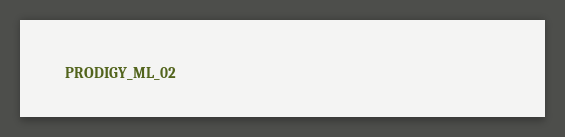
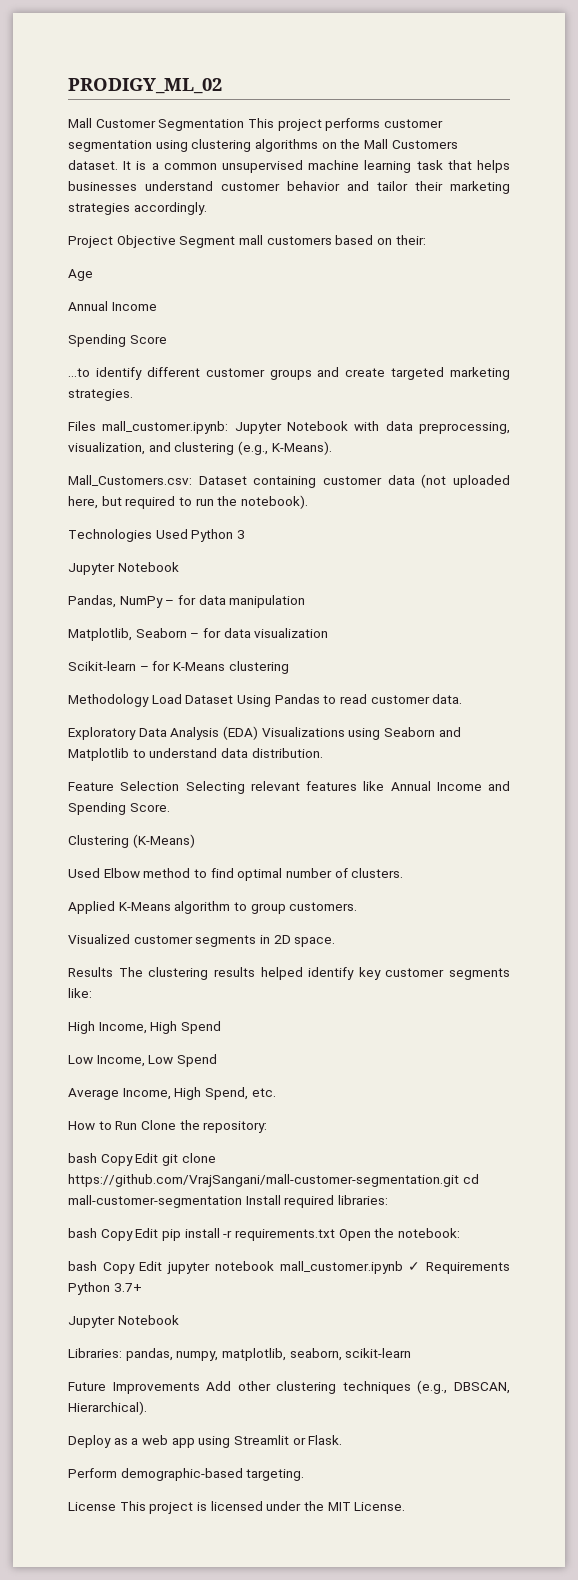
(176, 73) none -> [68,118,443,131] [68,139,458,152] [68,160,510,173] [68,181,510,194] [68,202,207,215] [68,235,426,248] [68,269,93,281] [68,301,157,311] [68,334,167,347] [68,367,510,380] [68,389,133,401] [68,421,510,434] [68,441,332,455] [68,474,511,488] [68,495,308,509] [68,529,245,542] [68,562,179,575] [68,595,306,608] [68,628,329,641] [68,661,289,674] [68,694,463,707] [68,726,461,740] [68,748,323,761] [68,781,510,794] [68,802,170,815] [68,834,195,848] [68,868,404,881] [68,901,358,914] [68,934,336,947] [68,967,510,980] [68,988,92,998] [68,1021,221,1034] [68,1054,217,1067] [68,1087,276,1100] [68,1120,268,1133] [68,1153,216,1166] [68,1174,479,1187] [68,1195,388,1208] [68,1228,460,1241] [68,1261,511,1274] [68,1282,142,1295] [68,1315,179,1328] [68,1348,412,1361] [68,1380,510,1394] [68,1401,147,1415] [68,1435,343,1448] [68,1468,305,1481] [68,1501,406,1514] // Mall Customer Segmentation This project performs customer segmentation using clustering algorithms on the Mall Customers dataset. It is a common unsupervised machine learning task that helps businesses understand customer behavior and tailor their marketing strategies accordingly. // Project Objective Segment mall customers based on their: // Age // Annual Income // Spending Score // ...to identify different customer groups and create targeted marketing strategies. // Files mall_customer.ipynb: Jupyter Notebook with data preprocessing, visualization, and clustering (e.g., K-Means). // Mall_Customers.csv: Dataset containing customer data (not uploaded here, but required to run the notebook). // Technologies Used Python 3 // Jupyter Notebook // Pandas, NumPy – for data manipulation // Matplotlib, Seaborn – for data visualization // Scikit-learn – for K-Means clustering // Methodology Load Dataset Using Pandas to read customer data. // Exploratory Data Analysis (EDA) Visualizations using Seaborn and Matplotlib to understand data distribution. // Feature Selection Selecting relevant features like Annual Income and Spending Score. // Clustering (K-Means) // Used Elbow method to find optimal number of clusters. // Applied K-Means algorithm to group customers. // Visualized customer segments in 2D space. // Results The clustering results helped identify key customer segments like: // High Income, High Spend // Low Income, Low Spend // Average Income, High Spend, etc. // How to Run Clone the repository: // bash Copy Edit git clone https://github.com/VrajSangani/mall-customer-segmentation.git cd mall-customer-segmentation Install required libraries: // bash Copy Edit pip install -r requirements.txt Open the notebook: // bash Copy Edit jupyter notebook mall_customer.ipynb ✓ Requirements Python 3.7+ // Jupyter Notebook // Libraries: pandas, numpy, matplotlib, seaborn, scikit-learn // Future Improvements Add other clustering techniques (e.g., DBSCAN, Hierarchical). // Deploy as a web app using Streamlit or Flask. // Perform demographic-based targeting. // License This project is licensed under the MIT License.

